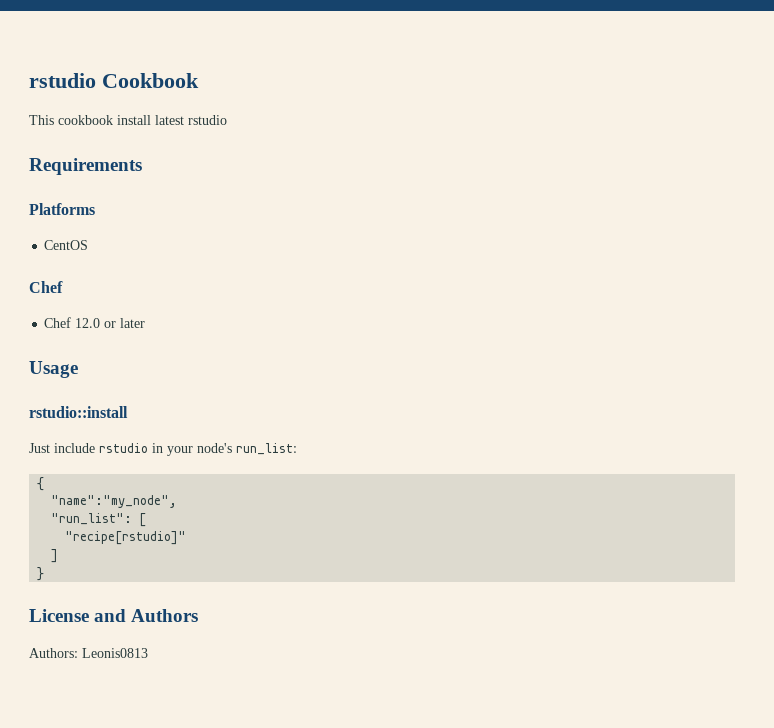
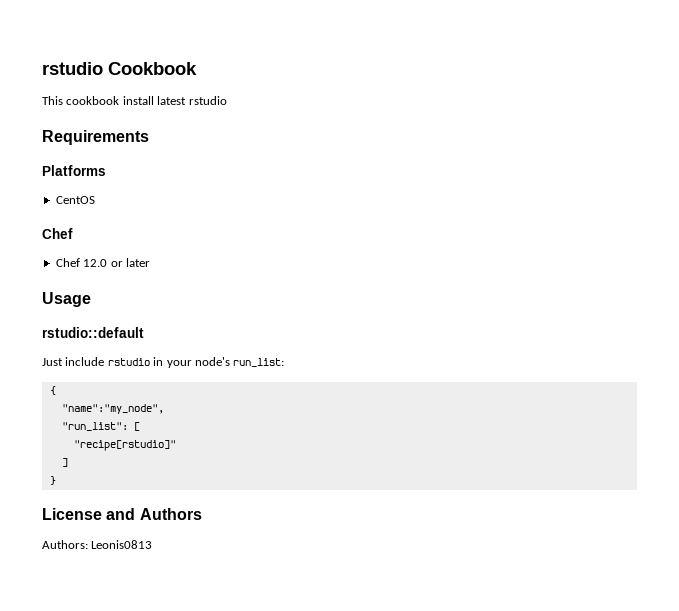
[29,406,128,418] rstudio::install -> [42,327,144,338] rstudio::default

